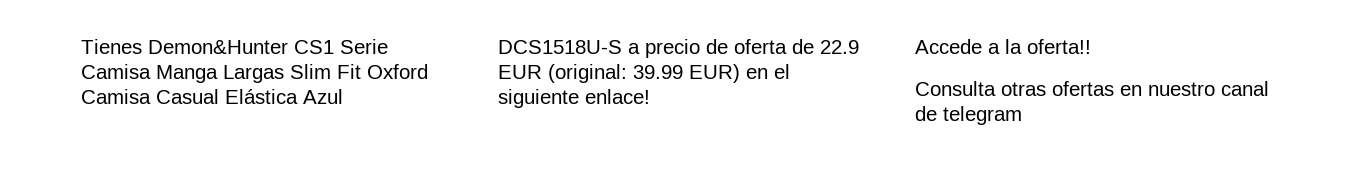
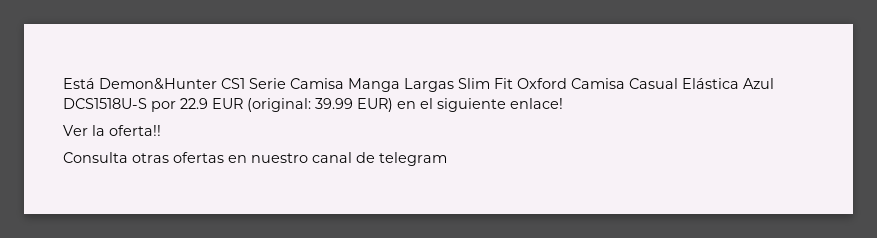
[81,39,142,54] Tienes -> [63,78,95,89] Está
[628,39,814,58] a precio de oferta de -> [151,101,176,112] por
[915,39,1000,54] Accede a -> [63,125,88,136] Ver

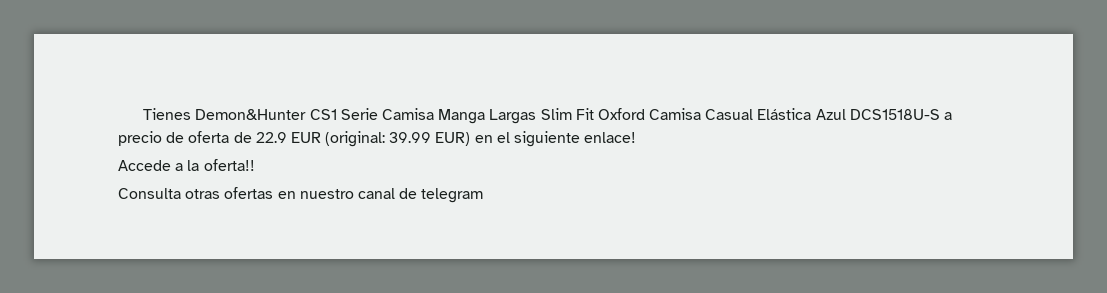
[63,78,95,89] Está -> [143,108,192,120] Tienes
[151,101,176,112] por -> [943,112,952,120] [118,131,252,146] a precio de oferta de
[63,125,88,136] Ver -> [118,160,184,171] Accede a

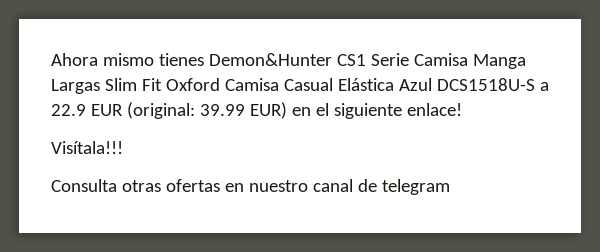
[143,108,192,120] Tienes -> [51,53,204,66] Ahora mismo tienes
[118,131,252,146] precio de oferta de -> (549, 86) none
[118,159,255,171] Accede a la oferta!! -> [51,141,123,154] Visítala!!!

